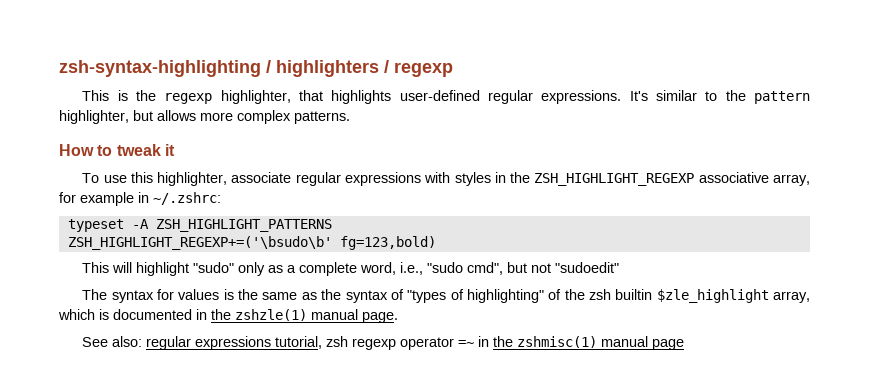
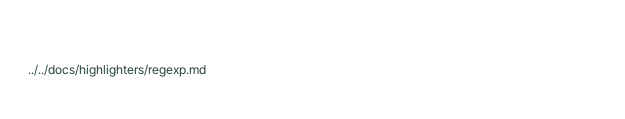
[59,60,453,77] [82,90,811,104] [59,110,350,124] [59,144,175,156] [82,172,810,186] [59,192,221,206] [67,219,332,232] [67,236,436,250] [82,262,620,276] [82,289,810,303] [58,309,398,323] [82,336,685,350] zsh-syntax-highlighting / highlighters / regexp // This is the regexp highlighter, that highlights user-defined regular expressions. It's similar to the pattern highlighter, but allows more complex patterns. // How to tweak it // To use this highlighter, associate regular expressions with styles in the ZSH_HIGHLIGHT_REGEXP associative array, for example in ~/.zshrc: // typeset -A ZSH_HIGHLIGHT_PATTERNS // ZSH_HIGHLIGHT_REGEXP+=('\bsudo\b' fg=123,bold) // This will highlight "sudo" only as a complete word, i.e., "sudo cmd", but not "sudoedit" // The syntax for values is the same as the syntax of "types of highlighting" of the zsh builtin $zle_highlight array, which is documented in the zshzle(1) manual page. // See also: regular expressions tutorial, zsh regexp operator =~ in the zshmisc(1) manual page -> [28,64,206,77] ../../docs/highlighters/regexp.md

